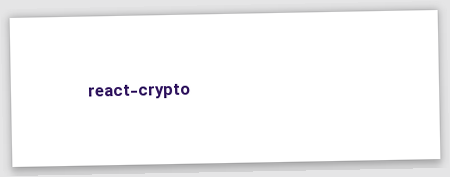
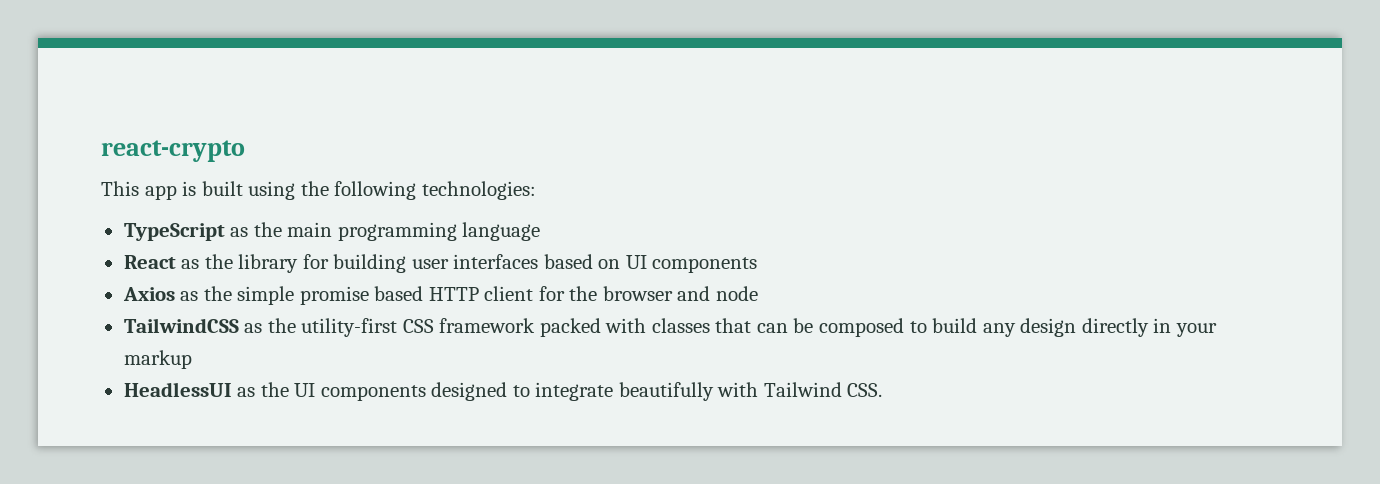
(191, 91) none -> [101,181,536,200] [123,222,541,241] [123,254,758,273] [122,286,758,305] [123,318,1217,337] [123,350,192,369] [123,382,883,401] // This app is built using the following technologies: // TypeScript as the main programming language // React as the library for building user interfaces based on UI components // Axios as the simple promise based HTTP client for the browser and node // TailwindCSS as the utility-first CSS framework packed with classes that can be composed to build any design directly in your markup // HeadlessUI as the UI components designed to integrate beautifully with Tailwind CSS.

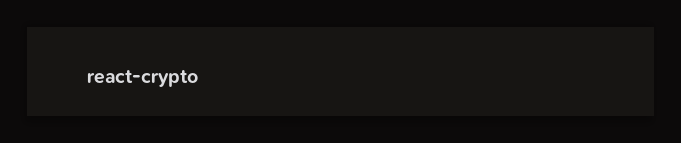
[101,181,536,200] [123,222,541,241] [123,254,758,273] [122,286,758,305] [123,318,1217,337] [123,350,192,369] [123,382,883,401] // This app is built using the following technologies: // TypeScript as the main programming language // React as the library for building user interfaces based on UI components // Axios as the simple promise based HTTP client for the browser and node // TailwindCSS as the utility-first CSS framework packed with classes that can be composed to build any design directly in your markup // HeadlessUI as the UI components designed to integrate beautifully with Tailwind CSS. -> (198, 78) none

